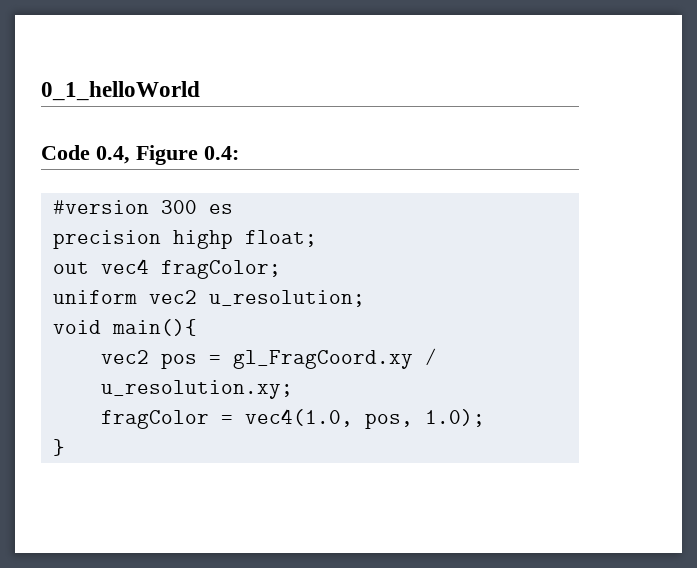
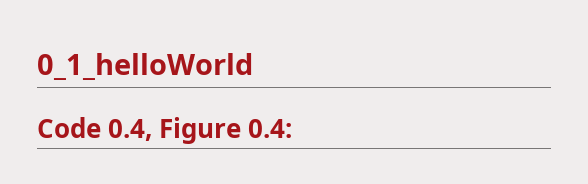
[53,200,233,214] [53,230,317,249] [53,259,281,279] [53,290,365,307] [53,319,197,336] [101,348,437,369] [101,380,293,399] [101,409,485,429] [53,439,65,456] // #version 300 es // precision highp float; // out vec4 fragColor; // uniform vec2 u_resolution; // void main(){ // vec2 pos = gl_FragCoord.xy / u_resolution.xy; // fragColor = vec4(1.0, pos, 1.0); // } -> (293, 128) none

